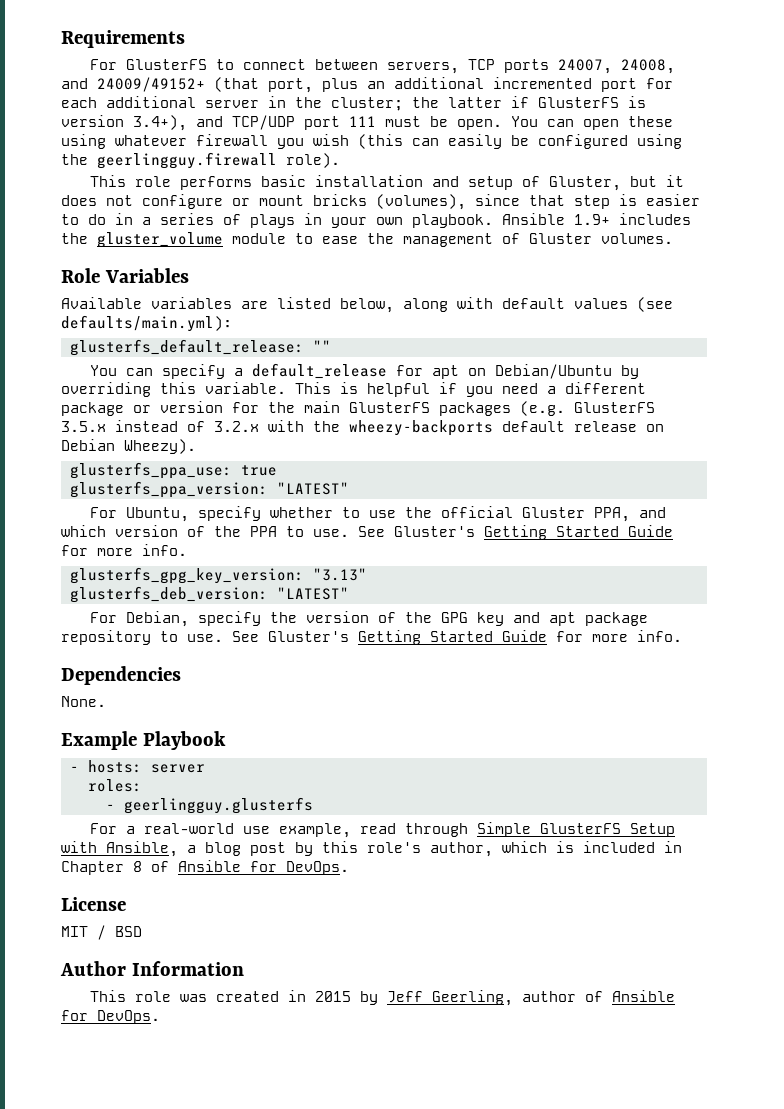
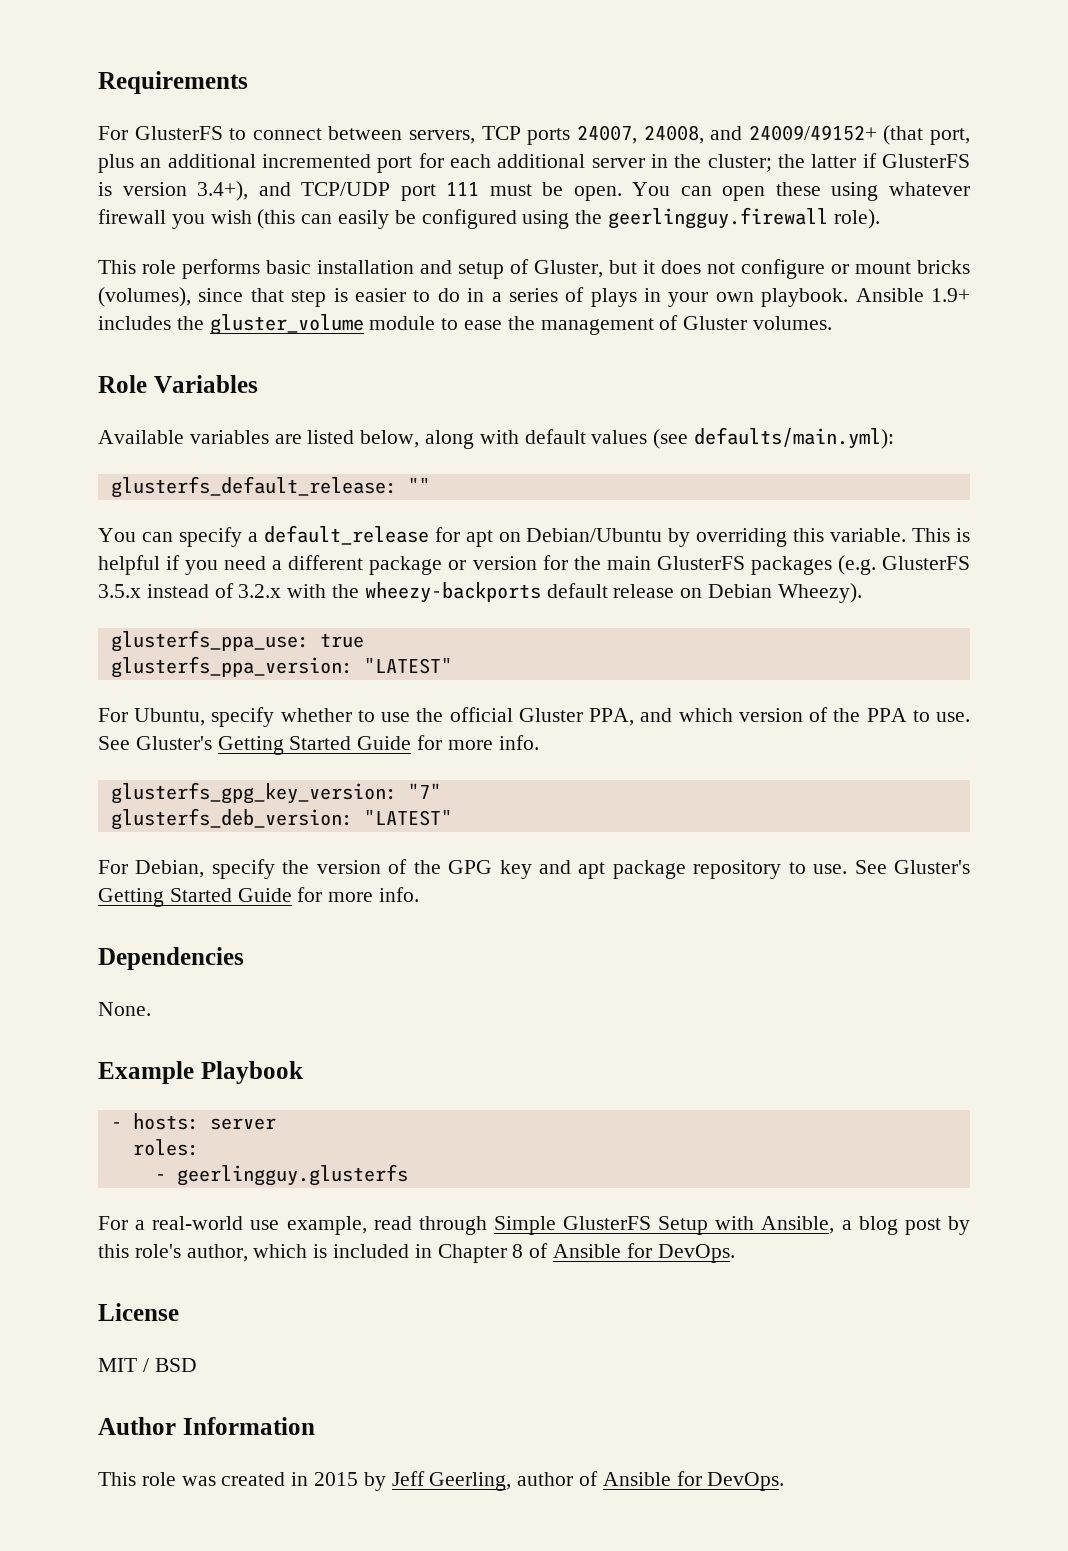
[313,568,367,581] "3.13" -> [407,783,441,799] "7"

